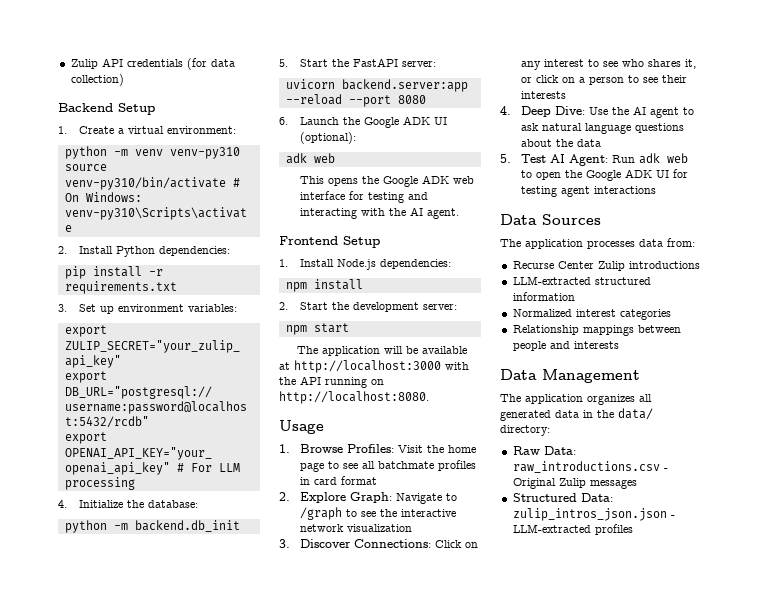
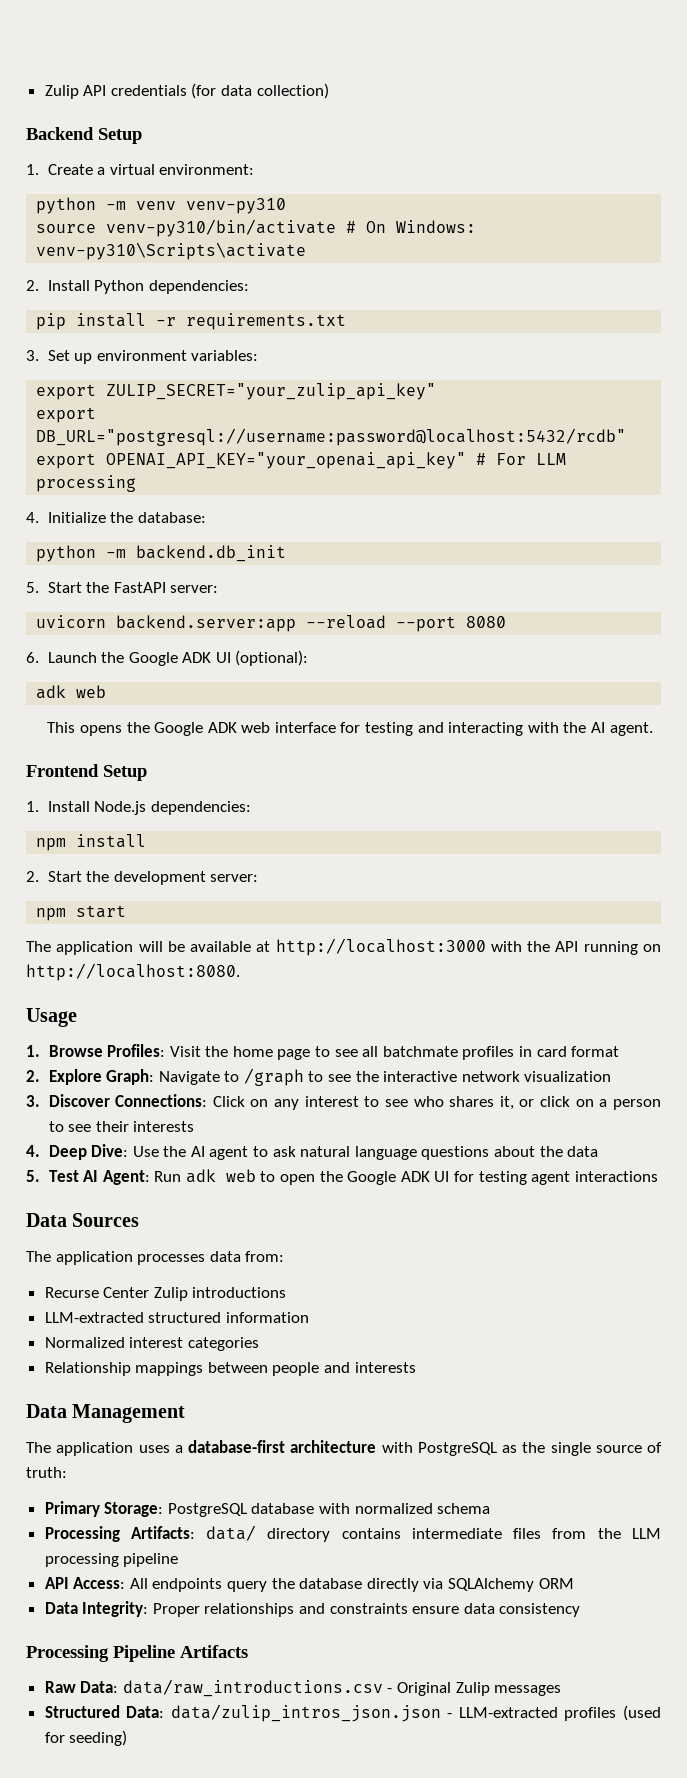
[587,394,652,405] [500,408,653,421] [500,425,550,436] organizes all generated data in the data/ directory: -> [138,1440,662,1456] [26,1467,67,1478] [44,1501,491,1517] [44,1525,661,1542] [44,1553,179,1567] [44,1577,574,1592] [44,1601,581,1617] [26,1645,248,1662] uses a database-first architecture with PostgreSQL as the single source of truth: // Primary Storage: PostgreSQL database with normalized schema // Processing Artifacts: data/ directory contains intermediate files from the LLM processing pipeline // API Access: All endpoints query the database directly via SQLAlchemy ORM // Data Integrity: Proper relationships and constraints ensure data consistency // Processing Pipeline Artifacts
[512,461,660,473] raw_introductions.csv -> [122,1679,383,1697] data/raw_introductions.csv
[512,508,667,521] zulip_intros_json.json -> [170,1704,441,1722] data/zulip_intros_json.json
(633, 529) none -> [623,1705,661,1721] [44,1730,128,1746] (used for seeding)

